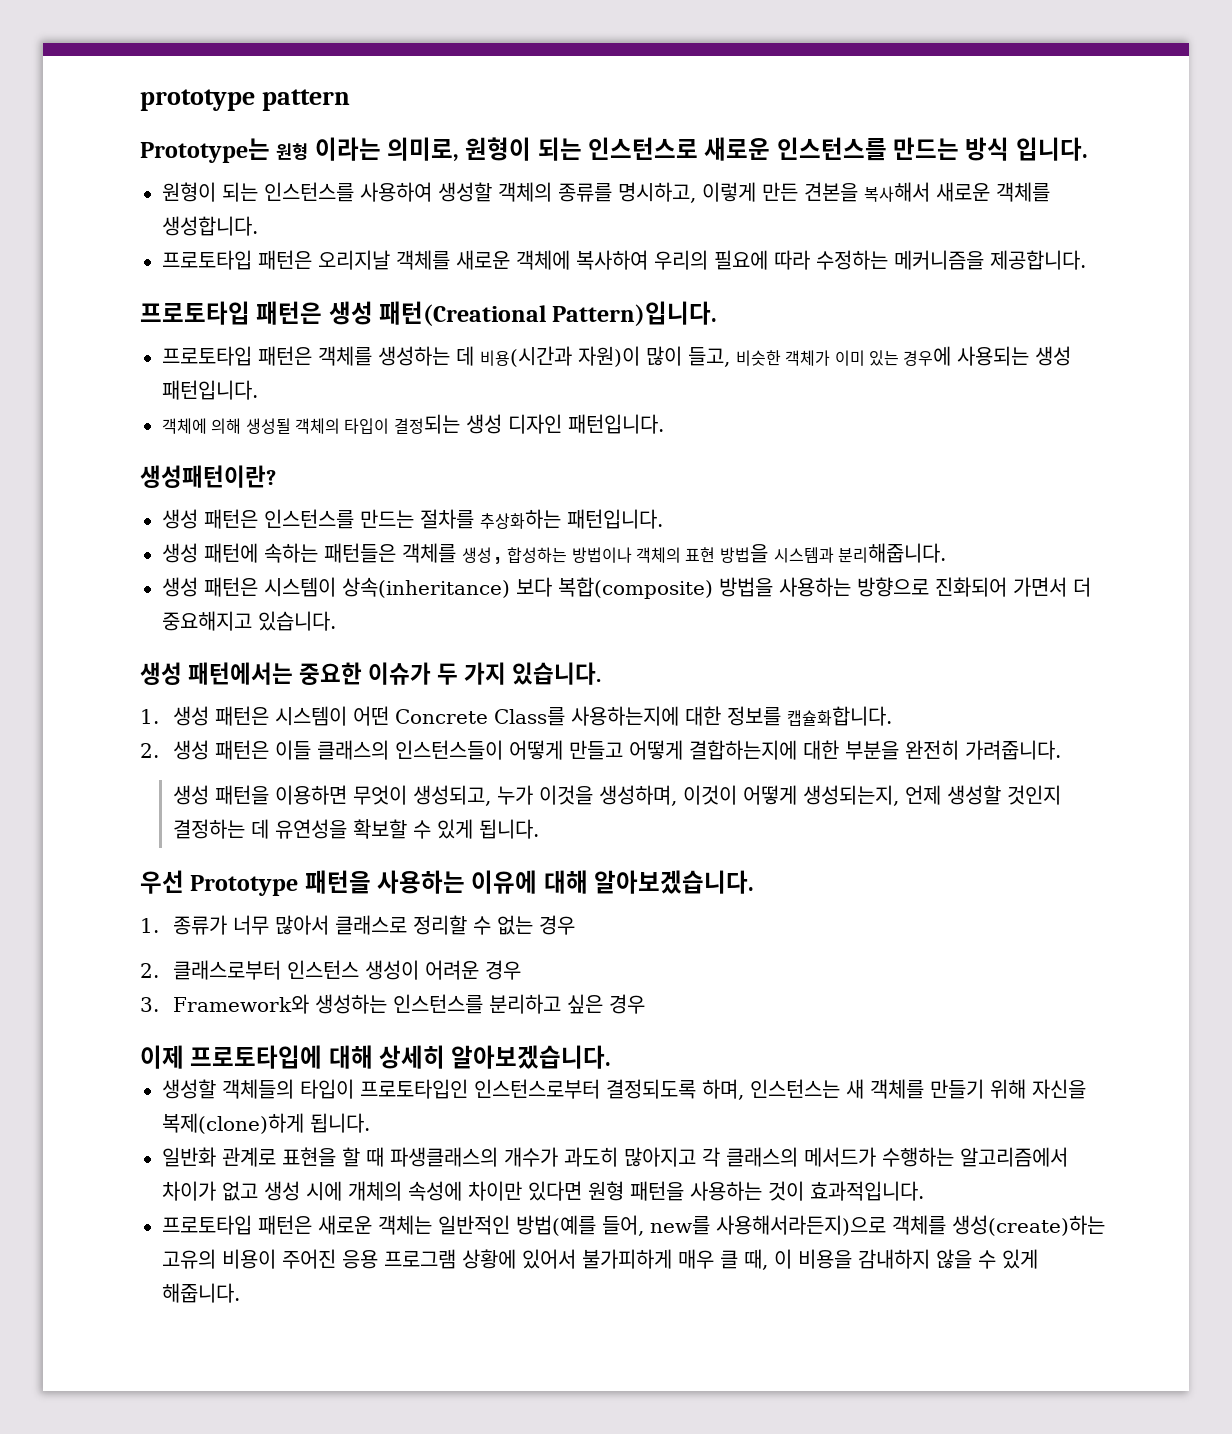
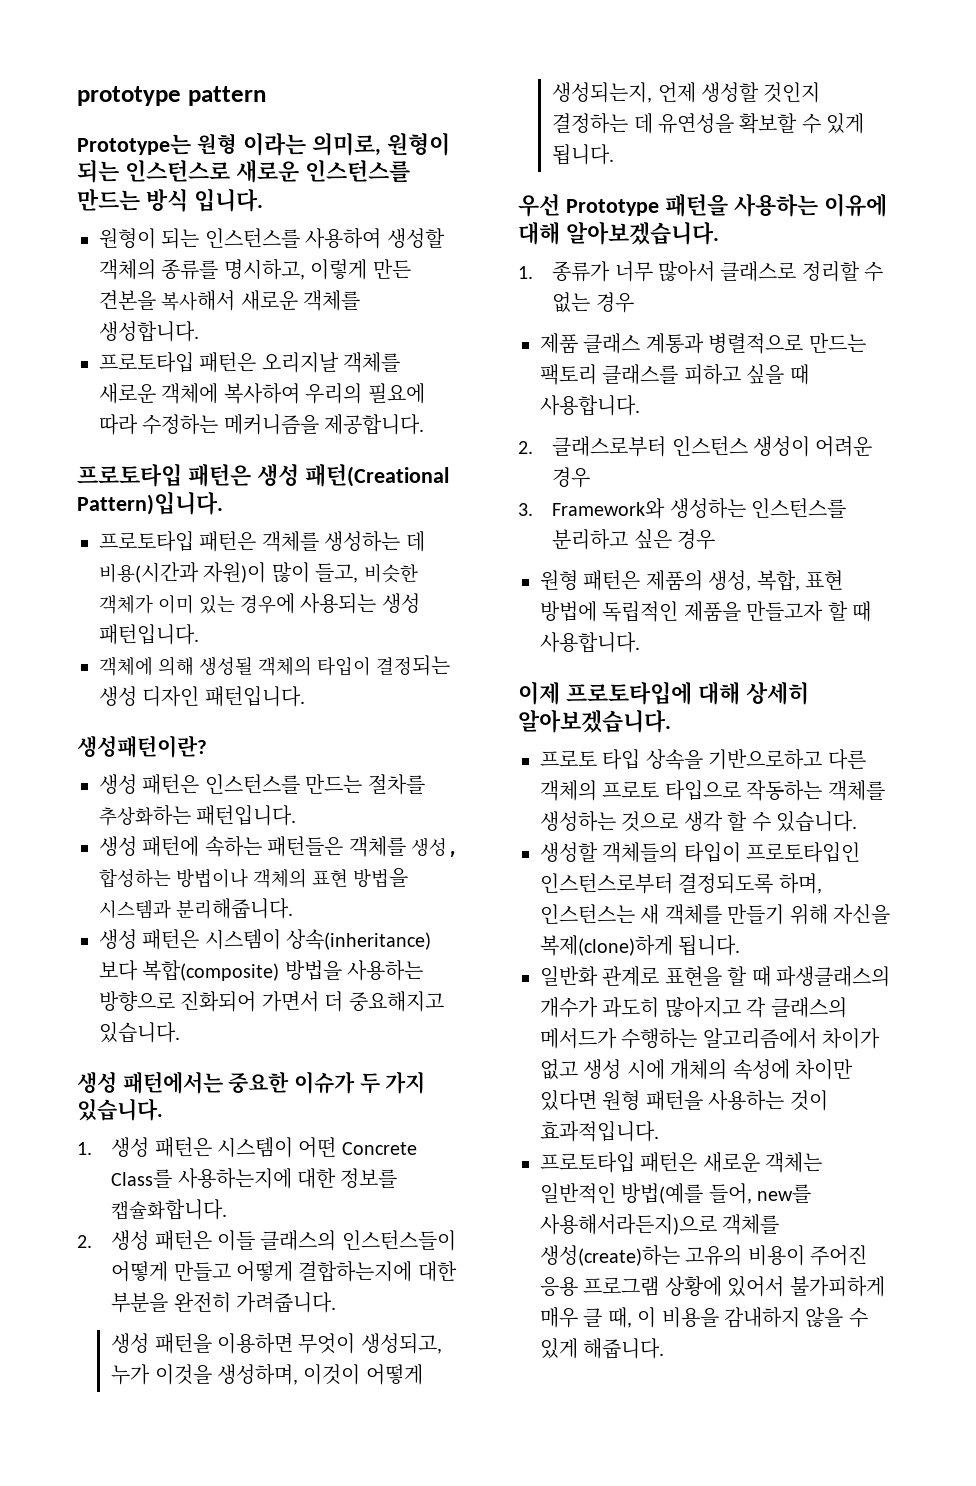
(575, 925) none -> [540,333,866,354] [540,364,809,385] [540,395,640,416] // 제품 클래스 계통과 병렬적으로 만드는 팩토리 클래스를 피하고 싶을 때 사용합니다.
(645, 1004) none -> [540,570,843,591] [540,601,871,622] [540,632,640,653] // 원형 패턴은 제품의 생성, 복합, 표현 방법에 독립적인 제품을 만들고자 할 때 사용합니다.
(612, 1057) none -> [540,749,866,770] [540,780,885,801] [540,811,857,832] // 프로토 타입 상속을 기반으로하고 다른 객체의 프로토 타입으로 작동하는 객체를 생성하는 것으로 생각 할 수 있습니다.

